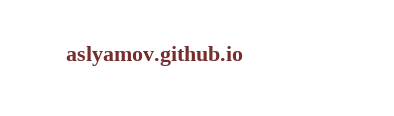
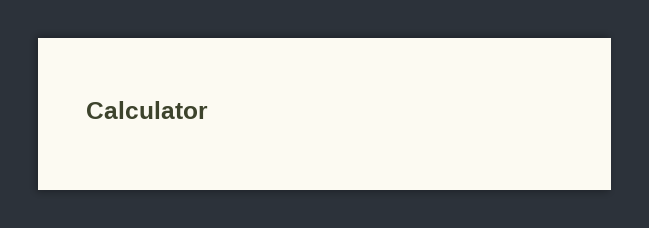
[66,46,243,66] aslyamov.github.io -> [86,101,208,119] Calculator

